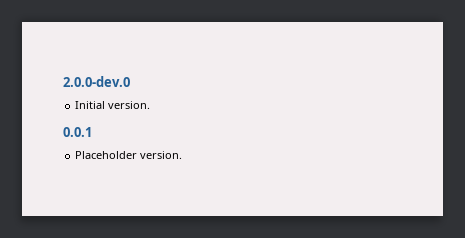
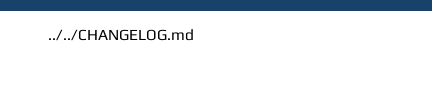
[63,76,130,87] [75,101,151,109] [63,127,92,137] [75,151,183,159] 2.0.0-dev.0 // Initial version. // 0.0.1 // Placeholder version. -> [48,29,194,41] ../../CHANGELOG.md

